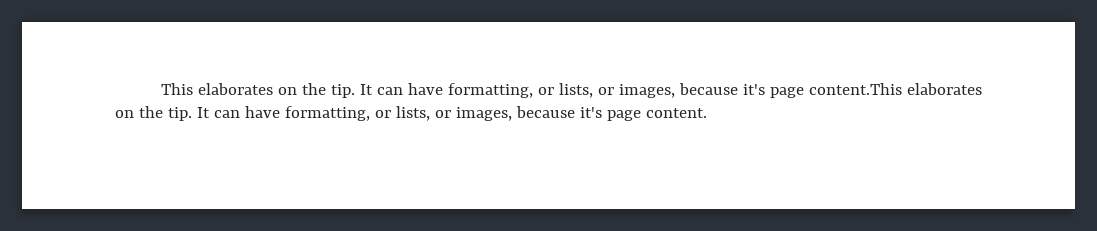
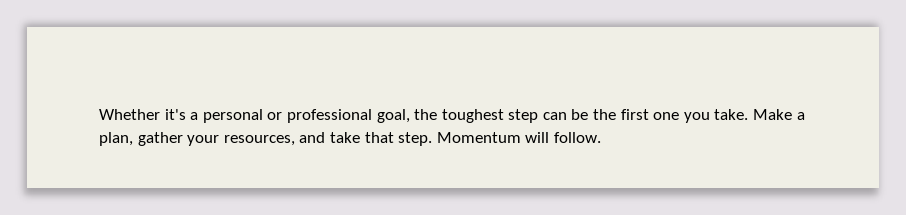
[161,83,983,98] [115,106,707,121] This elaborates on the tip. It can have formatting, or lists, or images, because it's page content.This elaborates on the tip. It can have formatting, or lists, or images, because it's page content. -> [99,109,805,123] [99,132,601,146] Whether it's a personal or professional goal, the toughest step can be the first one you take. Make a plan, gather your resources, and take that step. Momentum will follow.

